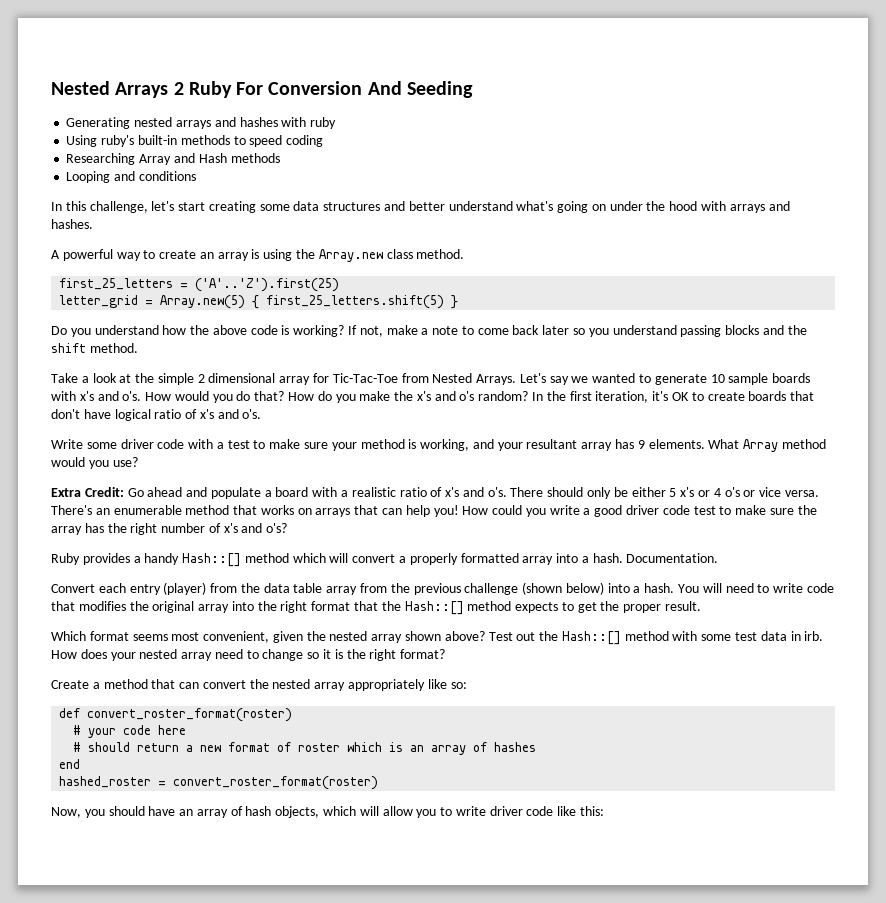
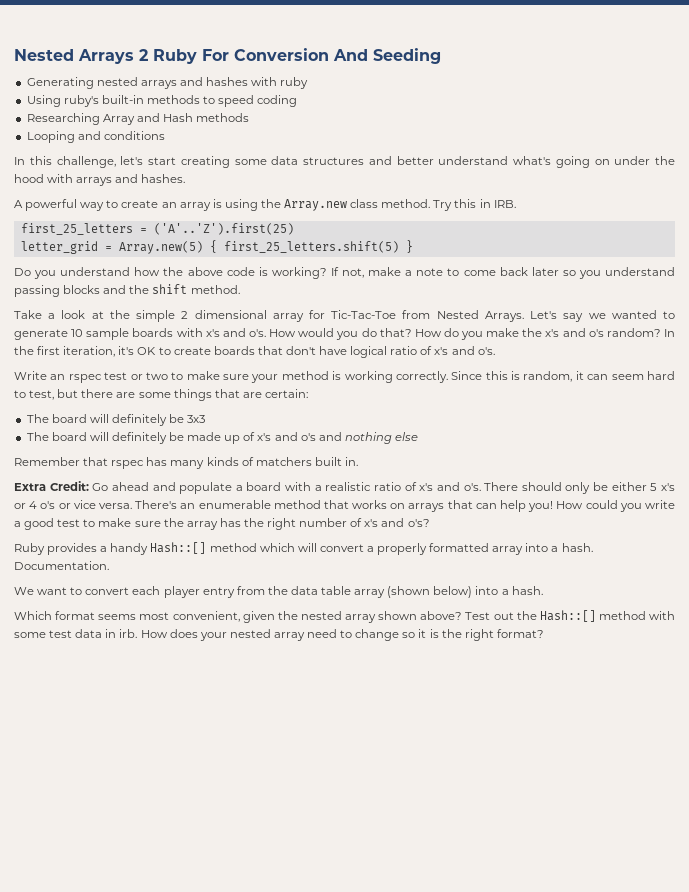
(465, 254) none -> [433,199,516,211] Try this in IRB.
[86,439,250,449] some driver code with a test -> [50,372,168,383] an rspec test or two
[420,439,826,452] [51,457,138,469] working, and your resultant array has 9 elements. What Array method would you use? -> [344,371,676,383] [14,389,308,401] [26,414,206,426] [26,432,419,444] [14,457,358,469] working correctly. Since this is random, it can seem hard to test, but there are some things that are certain: // The board will definitely be 3x3 // The board will definitely be made up of x's and o's and nothing else // Remember that rspec has many kinds of matchers built in.
[626,505,690,515] driver code -> (55, 524) none
[51,582,207,595] Convert each entry (player) -> [14,586,235,598] We want to convert each player entry
[360,583,519,595] from the previous challenge -> (386, 593) none
[678,583,834,593] [51,601,702,615] You will need to write code that modifies the original array into the right format that the Hash::[] method expects to get the proper result. -> (543, 590) none
[51,679,467,691] [59,708,293,722] [73,725,187,738] [73,742,537,755] [59,759,81,769] [59,776,379,790] [51,806,605,818] // Create a method that can convert the nested array appropriately like so: // def convert_roster_format(roster) // # your code here // # should return a new format of roster which is an array of hashes // end // hashed_roster = convert_roster_format(roster) // Now, you should have an array of hash objects, which will allow you to write driver code like this: -> (544, 633) none

